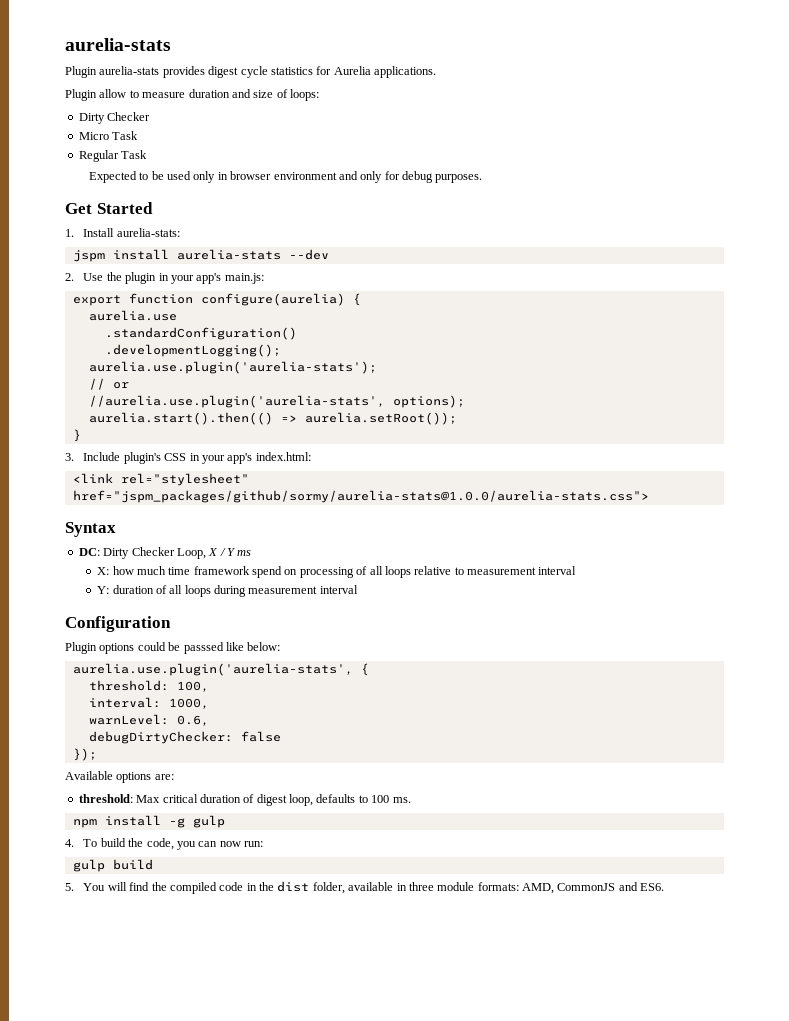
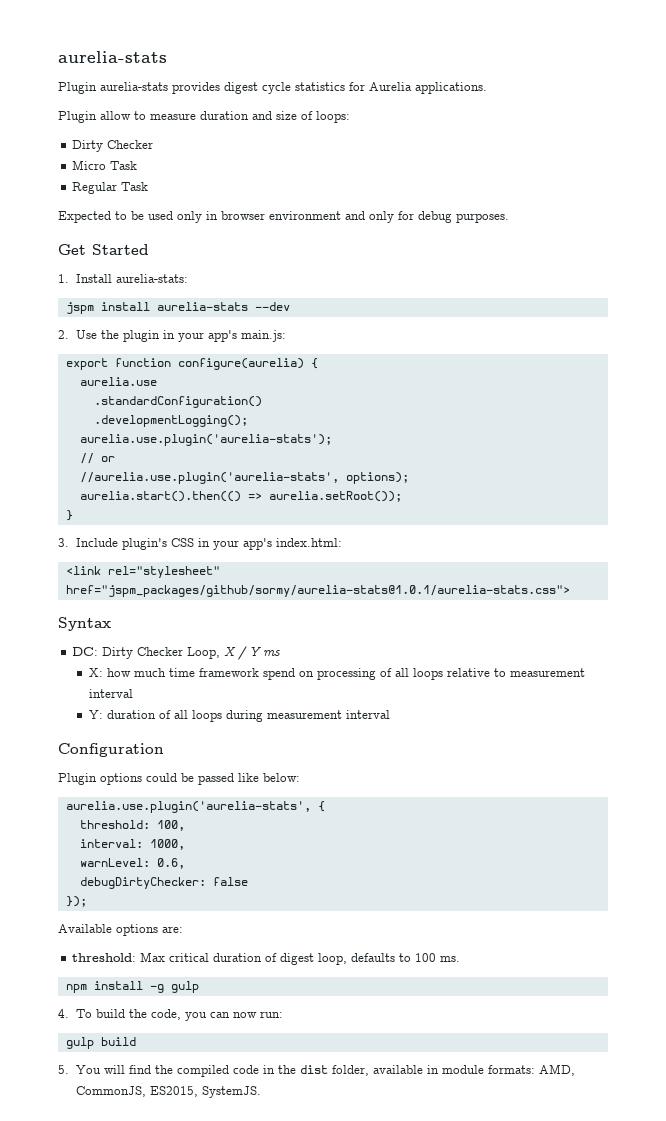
[72,490,649,503] href="jspm_packages/github/sormy/aurelia-stats@1.0.0/aurelia-stats.css"> -> [65,585,570,597] href="jspm_packages/github/sormy/aurelia-stats@1.0.1/aurelia-stats.css">
[183,642,224,654] passsed -> [198,773,234,785] passed
[408,882,434,891] three -> (439, 1069) none
[557,882,665,891] CommonJS and ES6. -> [75,1086,261,1098] CommonJS, ES2015, SystemJS.

